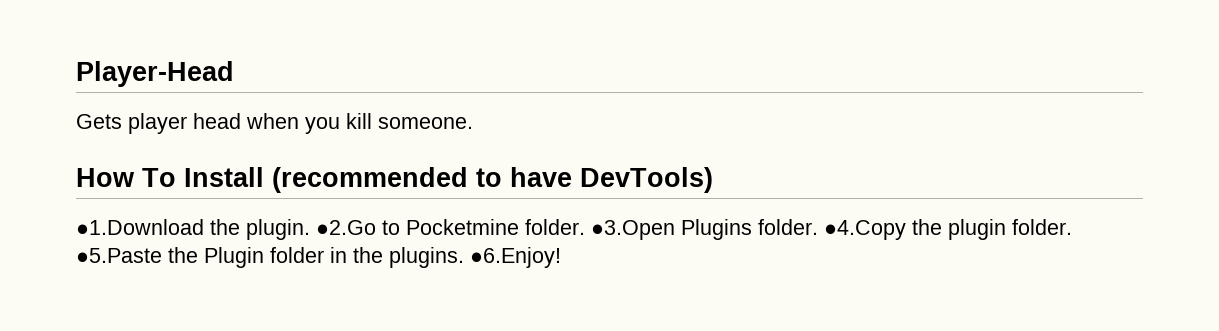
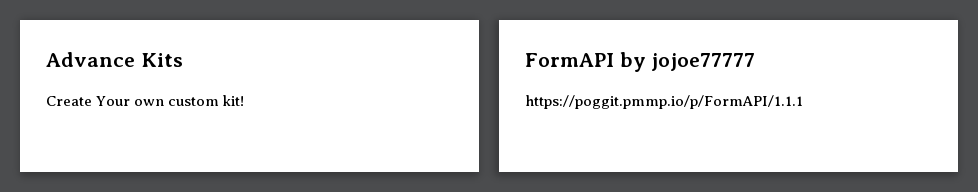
[76,61,234,87] [76,113,473,134] [76,167,713,193] [76,219,1072,240] [76,247,561,268] Player-Head // Gets player head when you kill someone. // How To Install (recommended to have DevTools) // ●1.Download the plugin. ●2.Go to Pocketmine folder. ●3.Open Plugins folder. ●4.Copy the plugin folder. ●5.Paste the Plugin folder in the plugins. ●6.Enjoy! -> [46,52,183,67] [46,95,245,106] [525,52,756,72] [525,95,803,109] Advance Kits // Create Your own custom kit! // FormAPI by jojoe77777 // https://poggit.pmmp.io/p/FormAPI/1.1.1

